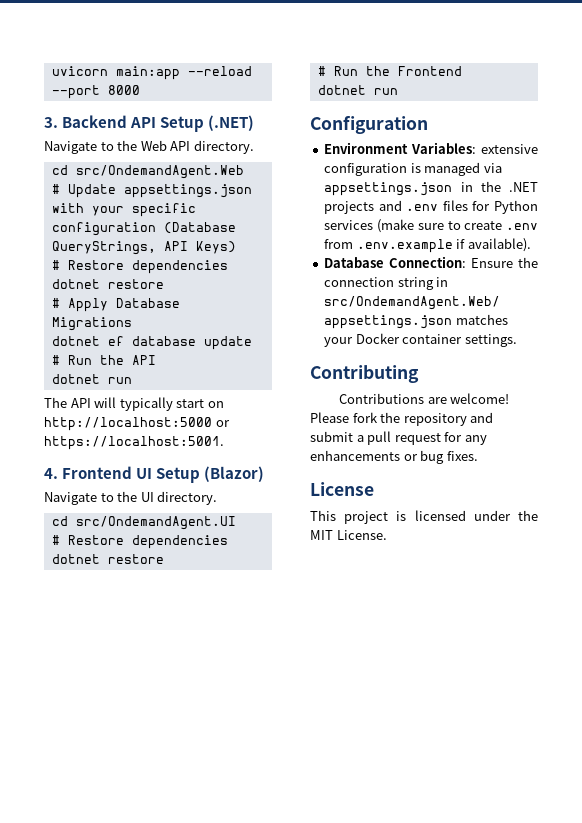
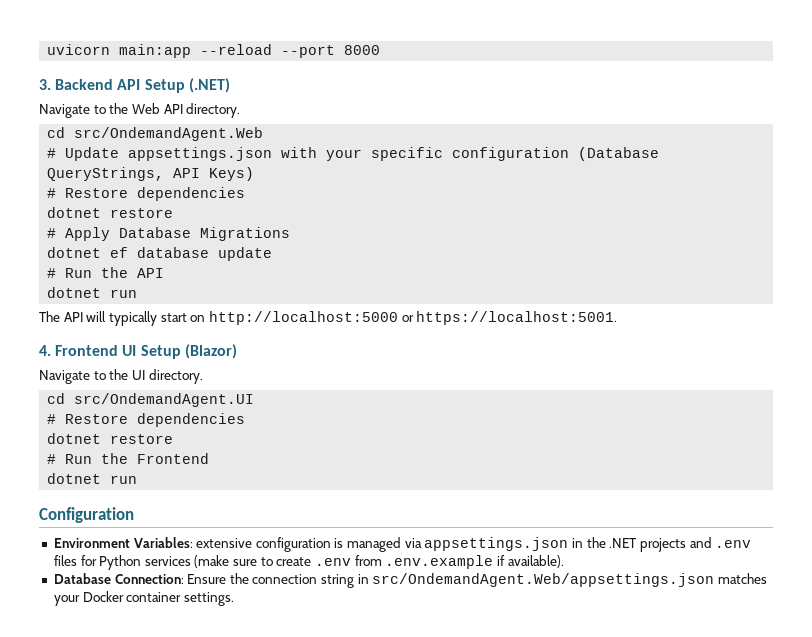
[310,365,419,383] [339,393,510,404] [310,412,494,426] [310,431,487,445] [310,450,478,464] [310,482,374,496] [310,510,538,524] [310,530,387,540] // Contributing // Contributions are welcome! Please fork the repository and submit a pull request for any enhancements or bug fixes. // License // This project is licensed under the MIT License. -> (234, 599) none

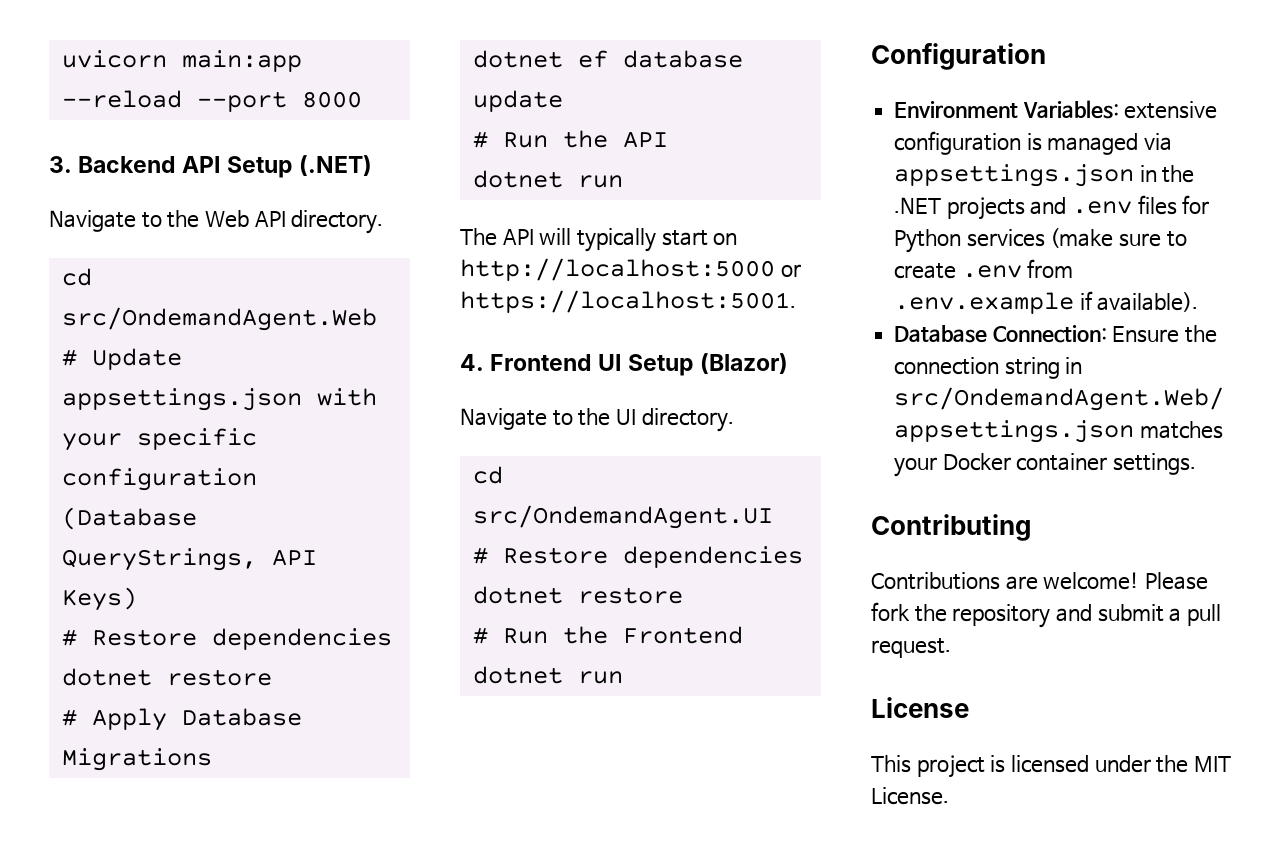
(234, 599) none -> [871,514,1031,541] [871,572,1208,590] [871,602,1221,628] [871,638,951,658] [871,697,969,718] [871,755,1232,778] [871,787,949,805] // Contributing // Contributions are welcome! Please fork the repository and submit a pull request. // License // This project is licensed under the MIT License.

